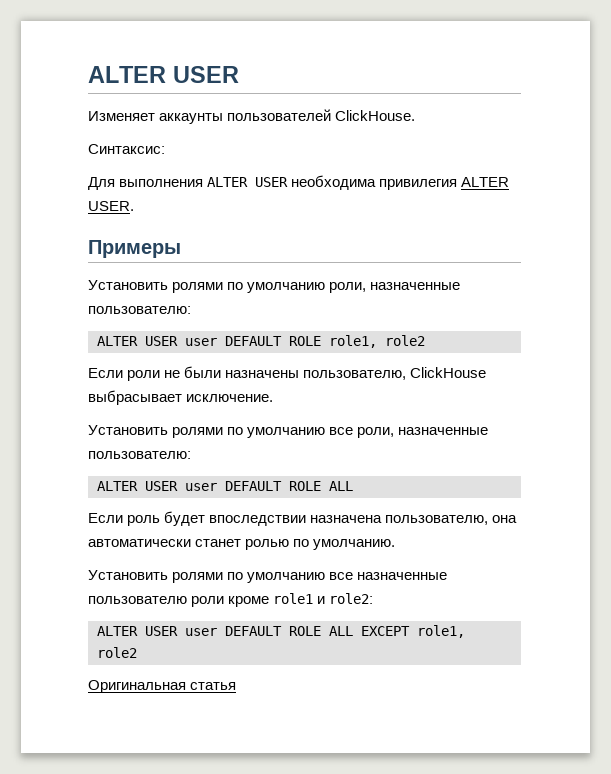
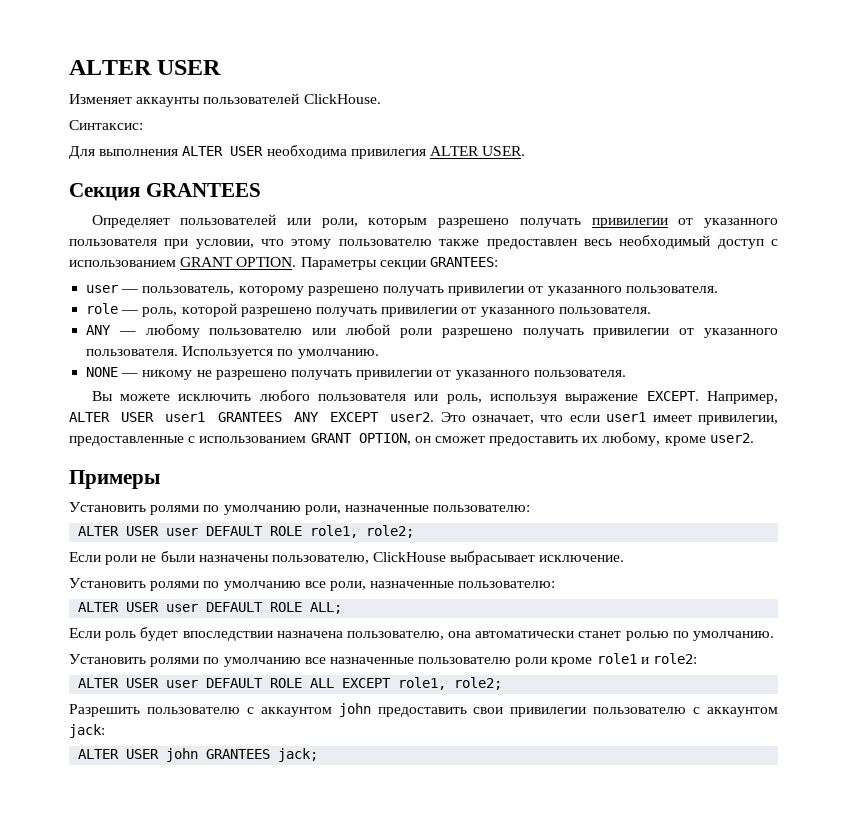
(134, 206) none -> [69,183,261,201] [91,214,778,228] [69,235,779,249] [69,257,498,270] [86,285,718,296] [86,303,651,317] [86,324,778,338] [86,346,379,359] [86,367,626,380] [91,390,778,404] [69,412,778,425] [69,432,754,446] // Секция GRANTEES // Определяет пользователей или роли, которым разрешено получать привилегии от указанного пользователя при условии, что этому пользователю также предоставлен весь необходимый доступ с использованием GRANT OPTION. Параметры секции GRANTEES: // user — пользователь, которому разрешено получать привилегии от указанного пользователя. // role — роль, которой разрешено получать привилегии от указанного пользователя. // ANY — любому пользователю или любой роли разрешено получать привилегии от указанного пользователя. Используется по умолчанию. // NONE — никому не разрешено получать привилегии от указанного пользователя. // Вы можете исключить любого пользователя или роль, используя выражение EXCEPT. Например, ALTER USER user1 GRANTEES ANY EXCEPT user2. Это означает, что если user1 имеет привилегии, предоставленные с использованием GRANT OPTION, он сможет предоставить их любому, кроме user2.
[385,335,425,346] role2 -> [366,525,415,538] role2;
[329,481,353,491] ALL -> [310,602,343,614] ALL;
[97,647,137,658] [88,680,237,693] role2 // Оригинальная статья -> [454,677,503,690] [69,703,778,717] [69,724,105,738] [78,748,319,762] role2; // Разрешить пользователю с аккаунтом john предоставить свои привилегии пользователю с аккаунтом jack: // ALTER USER john GRANTEES jack;

